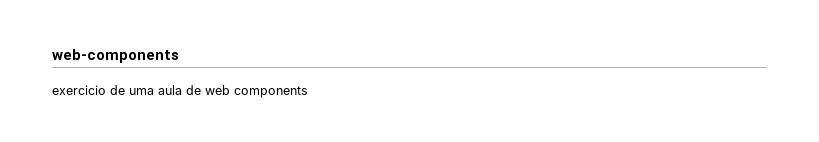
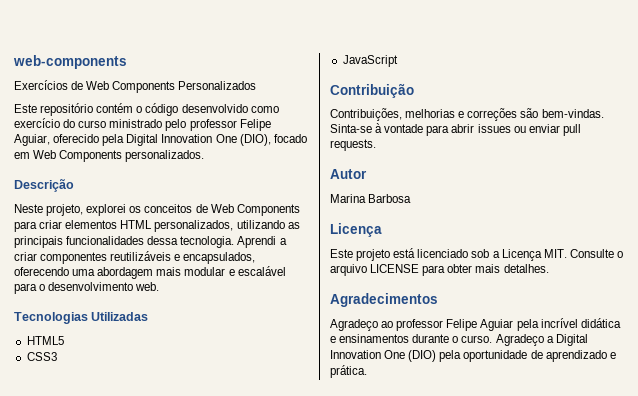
[52,85,308,98] exercicio de uma aula de web components -> [14,80,257,93] [14,103,279,116] [14,118,271,131] [14,134,307,146] [14,150,205,162] [14,179,74,192] [14,204,300,216] [14,220,300,232] [14,236,287,248] [14,251,256,264] [14,266,286,279] [14,282,160,294] [14,312,149,324] [26,336,64,345] [26,352,57,361] [342,55,398,67] [330,83,414,98] [330,108,604,121] [330,123,581,136] [330,139,376,151] [330,169,367,179] [330,194,412,203] [330,223,382,237] [330,248,623,261] [330,264,549,276] [330,293,438,307] [330,318,621,331] [330,334,588,346] [330,350,616,362] [330,365,367,378] Exercícios de Web Components Personalizados // Este repositório contém o código desenvolvido como exercício do curso ministrado pelo professor Felipe Aguiar, oferecido pela Digital Innovation One (DIO), focado em Web Components personalizados. // Descrição // Neste projeto, explorei os conceitos de Web Components para criar elementos HTML personalizados, utilizando as principais funcionalidades dessa tecnologia. Aprendi a criar componentes reutilizáveis e encapsulados, oferecendo uma abordagem mais modular e escalável para o desenvolvimento web. // Tecnologias Utilizadas // HTML5 // CSS3 // JavaScript // Contribuição // Contribuições, melhorias e correções são bem-vindas. Sinta-se à vontade para abrir issues ou enviar pull requests. // Autor // Marina Barbosa // Licença // Este projeto está licenciado sob a Licença MIT. Consulte o arquivo LICENSE para obter mais detalhes. // Agradecimentos // Agradeço ao professor Felipe Aguiar pela incrível didática e ensinamentos durante o curso. Agradeço a Digital Innovation One (DIO) pela oportunidade de aprendizado e prática.

